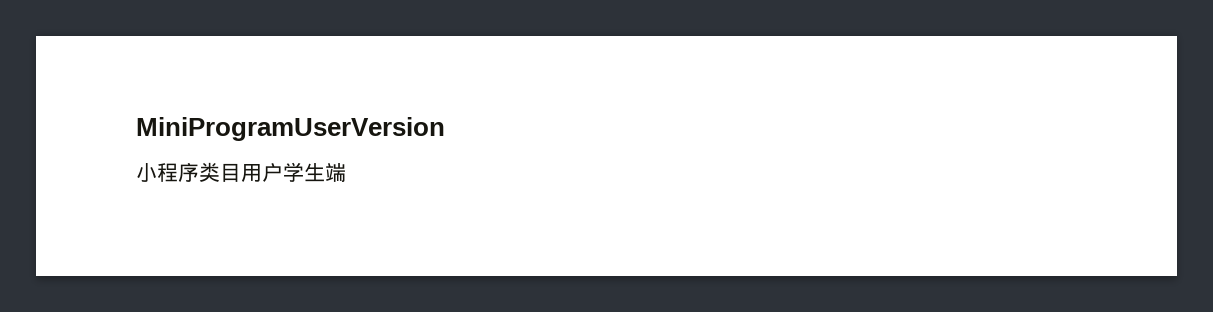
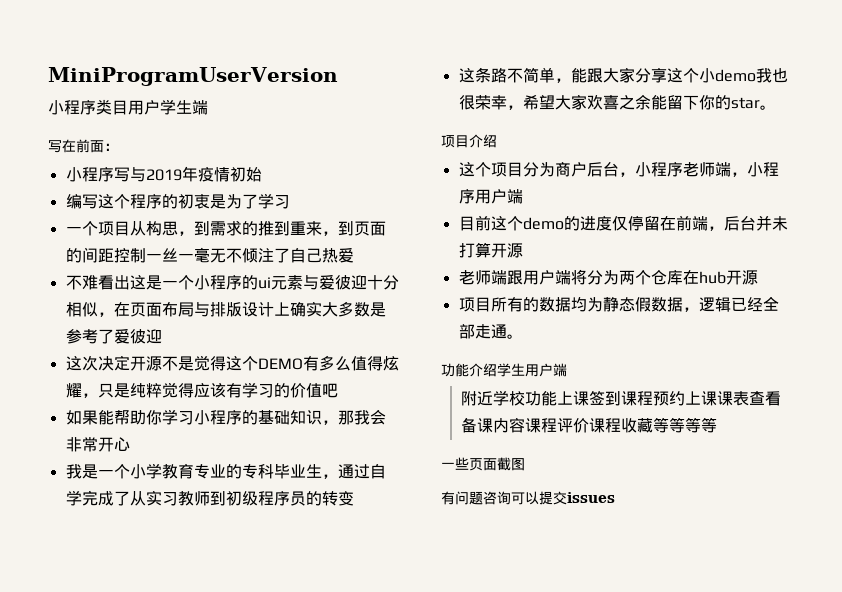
(346, 172) none -> [48,139,118,153] [65,166,262,182] [65,193,290,209] [65,220,386,236] [65,247,354,263] [65,275,399,290] [65,301,386,317] [65,329,162,344] [65,355,399,371] [65,382,338,398] [65,409,386,425] [65,437,130,452] [65,463,386,479] [65,490,354,506] [458,67,788,83] [458,94,776,110] [441,134,497,148] [458,162,779,177] [458,189,523,204] [458,215,788,231] [458,242,523,258] [458,269,758,285] [458,296,779,312] [458,324,523,339] [441,363,567,377] [460,390,781,406] [460,417,717,433] [441,457,525,471] [441,491,615,505] // 写在前面： // 小程序写与2019年疫情初始 // 编写这个程序的初衷是为了学习 // 一个项目从构思，到需求的推到重来，到页面的间距控制一丝一毫无不倾注了自己热爱 // 不难看出这是一个小程序的ui元素与爱彼迎十分相似，在页面布局与排版设计上确实大多数是参考了爱彼迎 // 这次决定开源不是觉得这个DEMO有多么值得炫耀，只是纯粹觉得应该有学习的价值吧 // 如果能帮助你学习小程序的基础知识，那我会非常开心 // 我是一个小学教育专业的专科毕业生，通过自学完成了从实习教师到初级程序员的转变 // 这条路不简单，能跟大家分享这个小demo我也很荣幸，希望大家欢喜之余能留下你的star。 // 项目介绍 // 这个项目分为商户后台，小程序老师端，小程序用户端 // 目前这个demo的进度仅停留在前端，后台并未打算开源 // 老师端跟用户端将分为两个仓库在hub开源 // 项目所有的数据均为静态假数据，逻辑已经全部走通。 // 功能介绍学生用户端 // 附近学校功能上课签到课程预约上课课表查看备课内容课程评价课程收藏等等等等 // 一些页面截图 // 有问题咨询可以提交issues

